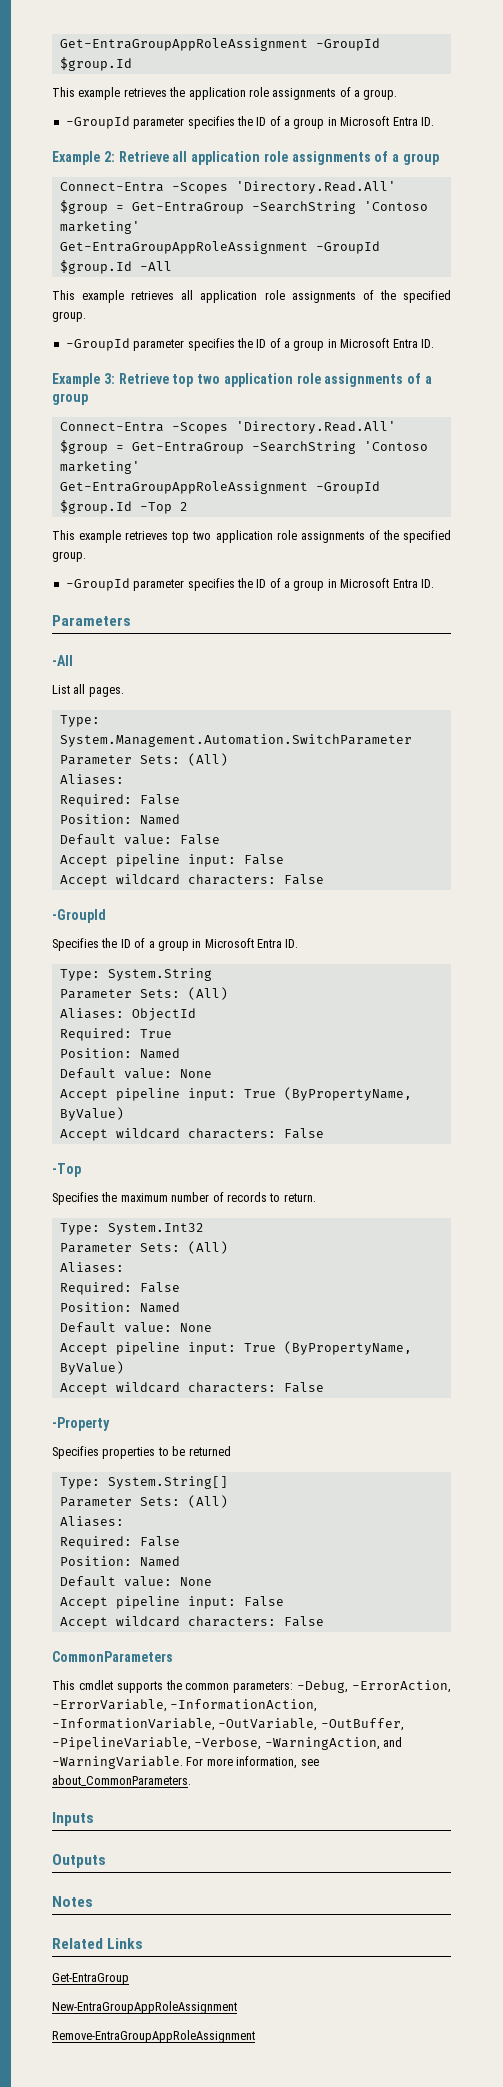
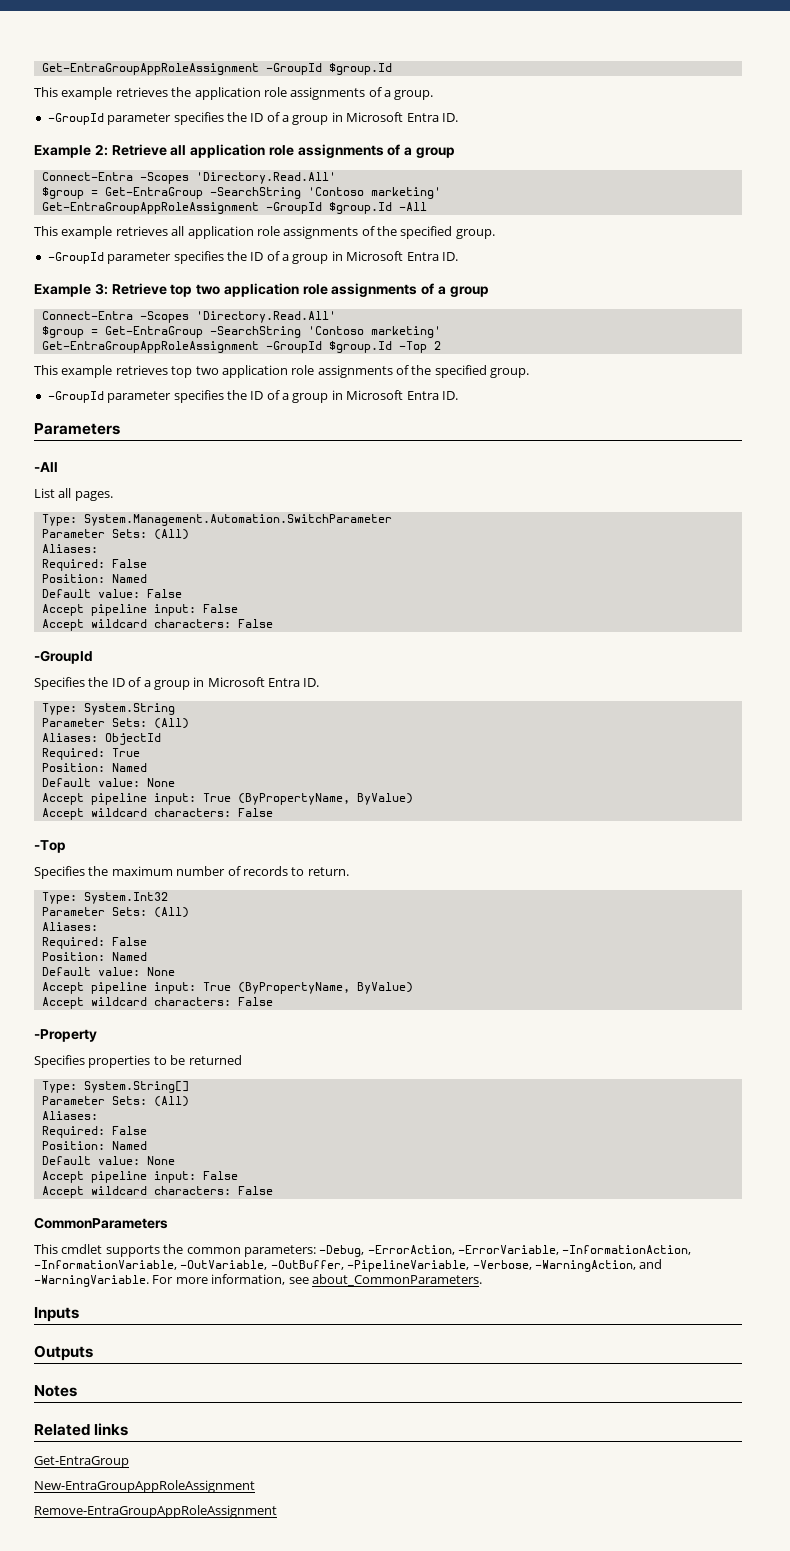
[107,1938,144,1949] Links -> [94,1423,129,1436] links

